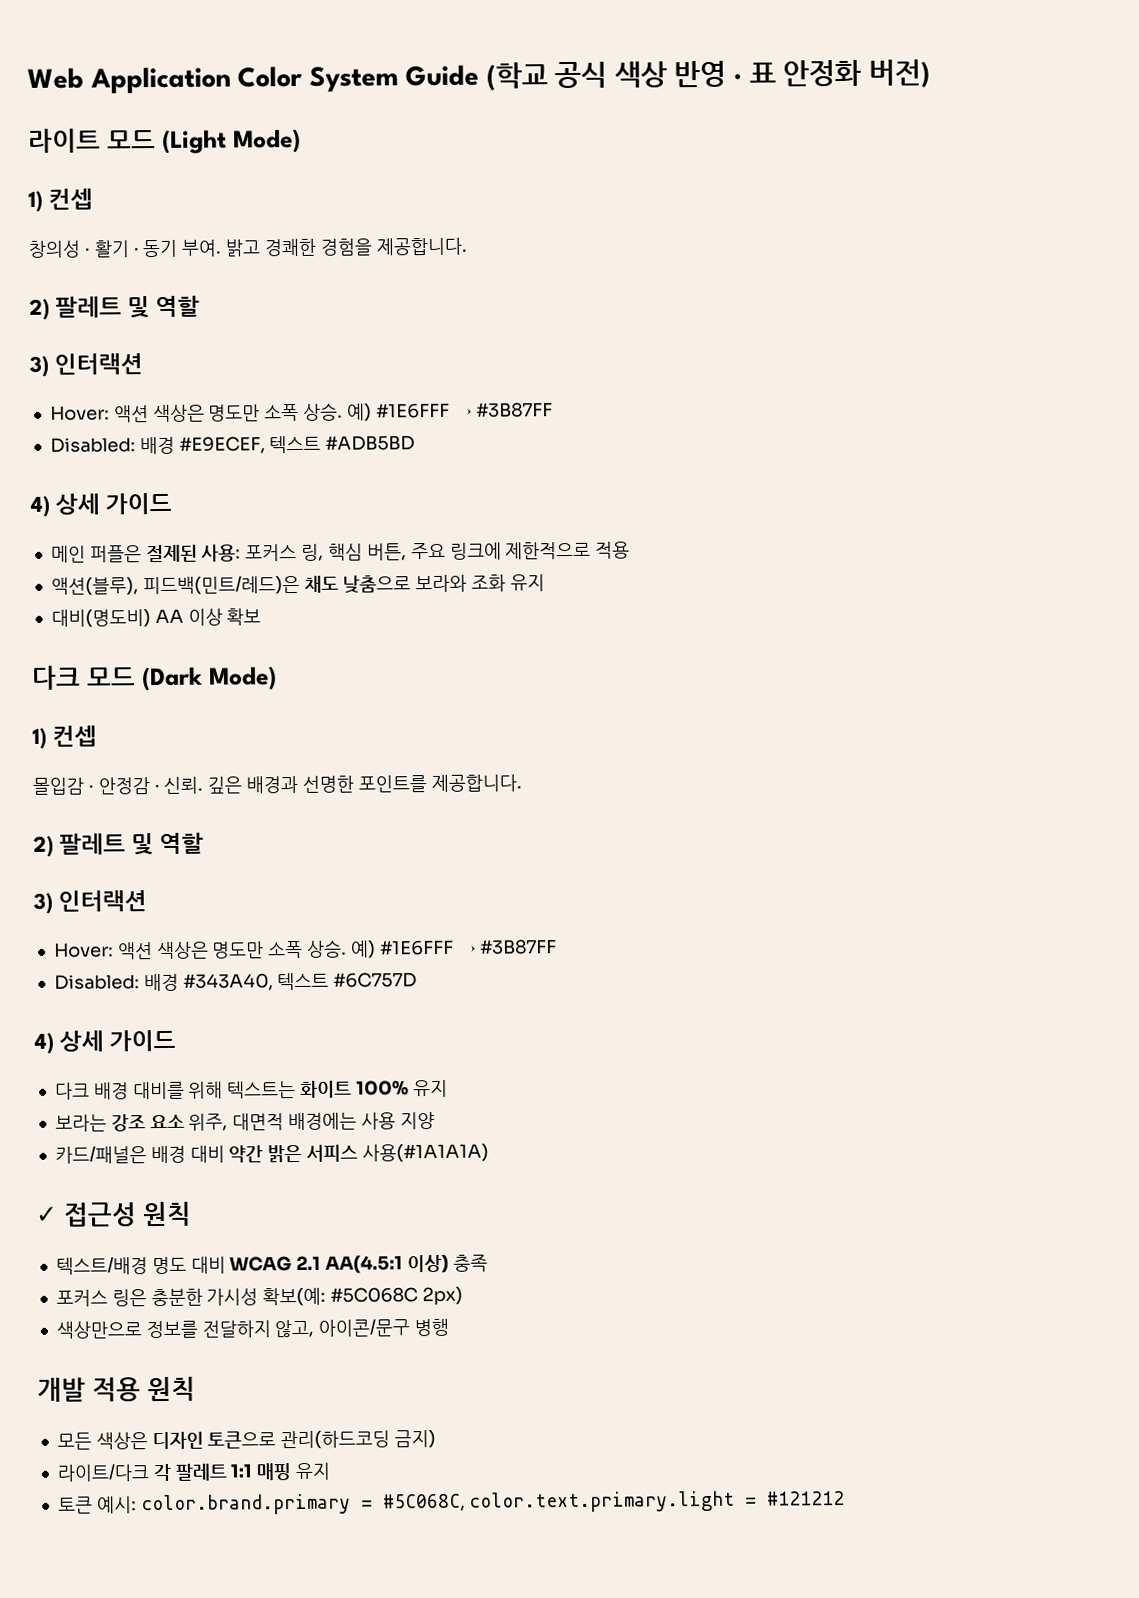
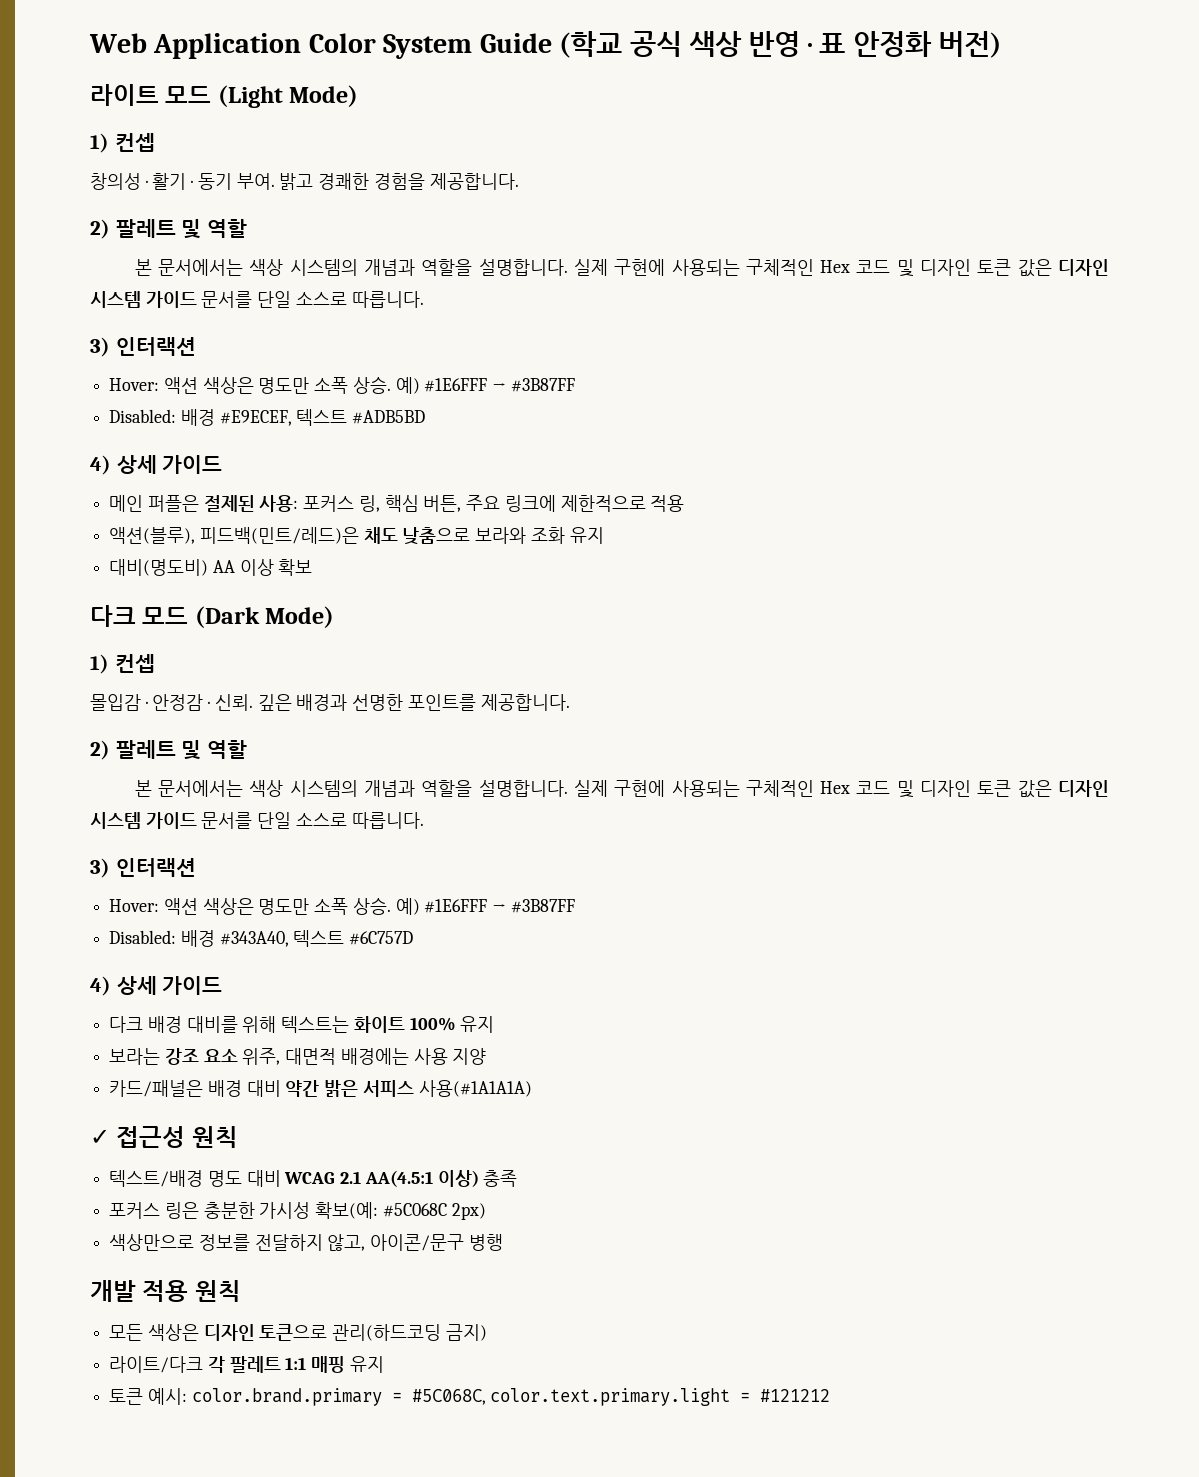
(201, 306) none -> [134,259,1110,277] [90,291,424,308] // 본 문서에서는 색상 시스템의 개념과 역할을 설명합니다. 실제 구현에 사용되는 구체적인 Hex 코드 및 디자인 토큰 값은 디자인 시스템 가이드 문서를 단일 소스로 따릅니다.
(205, 843) none -> [134,780,1110,798] [90,812,424,829] // 본 문서에서는 색상 시스템의 개념과 역할을 설명합니다. 실제 구현에 사용되는 구체적인 Hex 코드 및 디자인 토큰 값은 디자인 시스템 가이드 문서를 단일 소스로 따릅니다.

